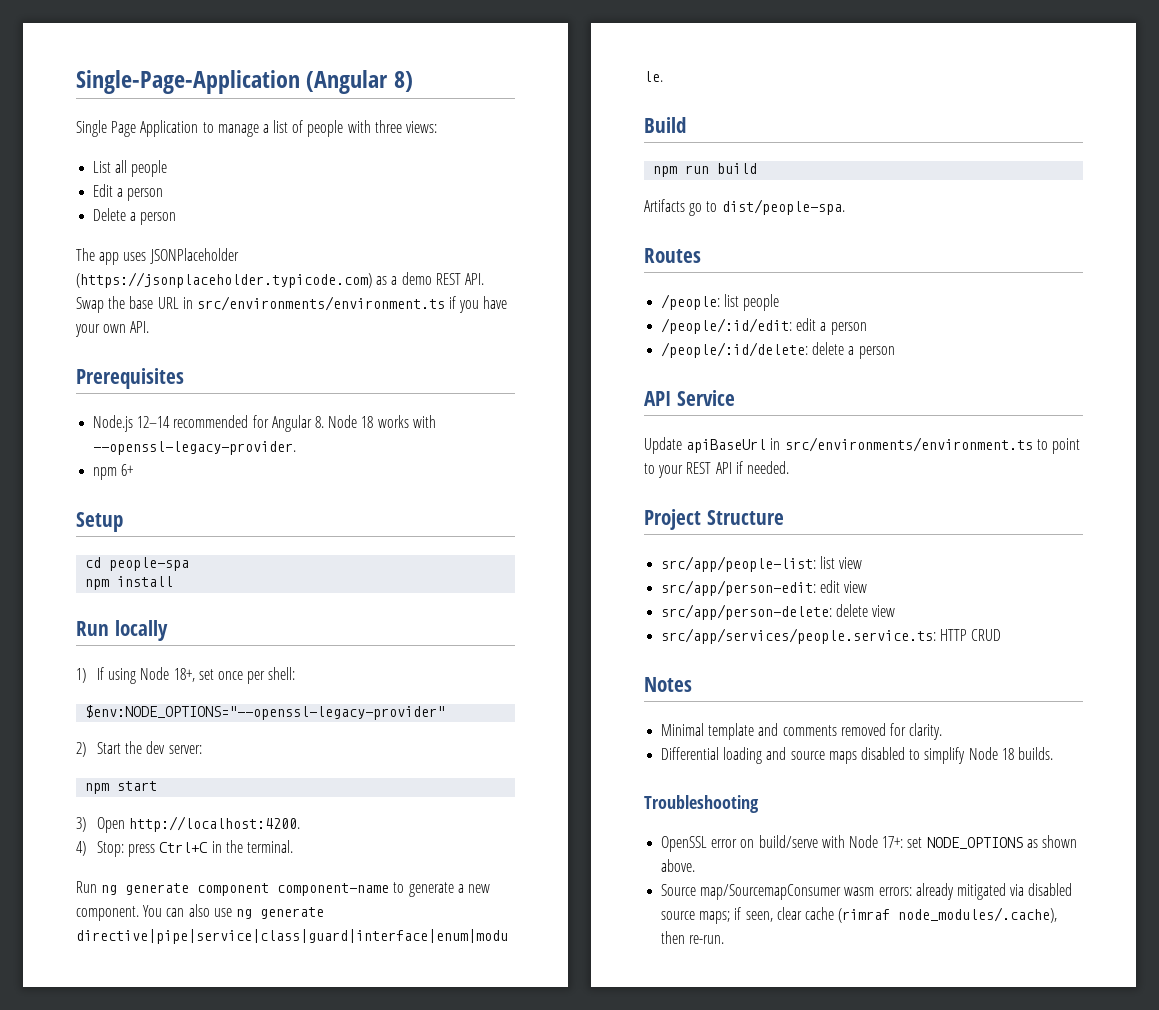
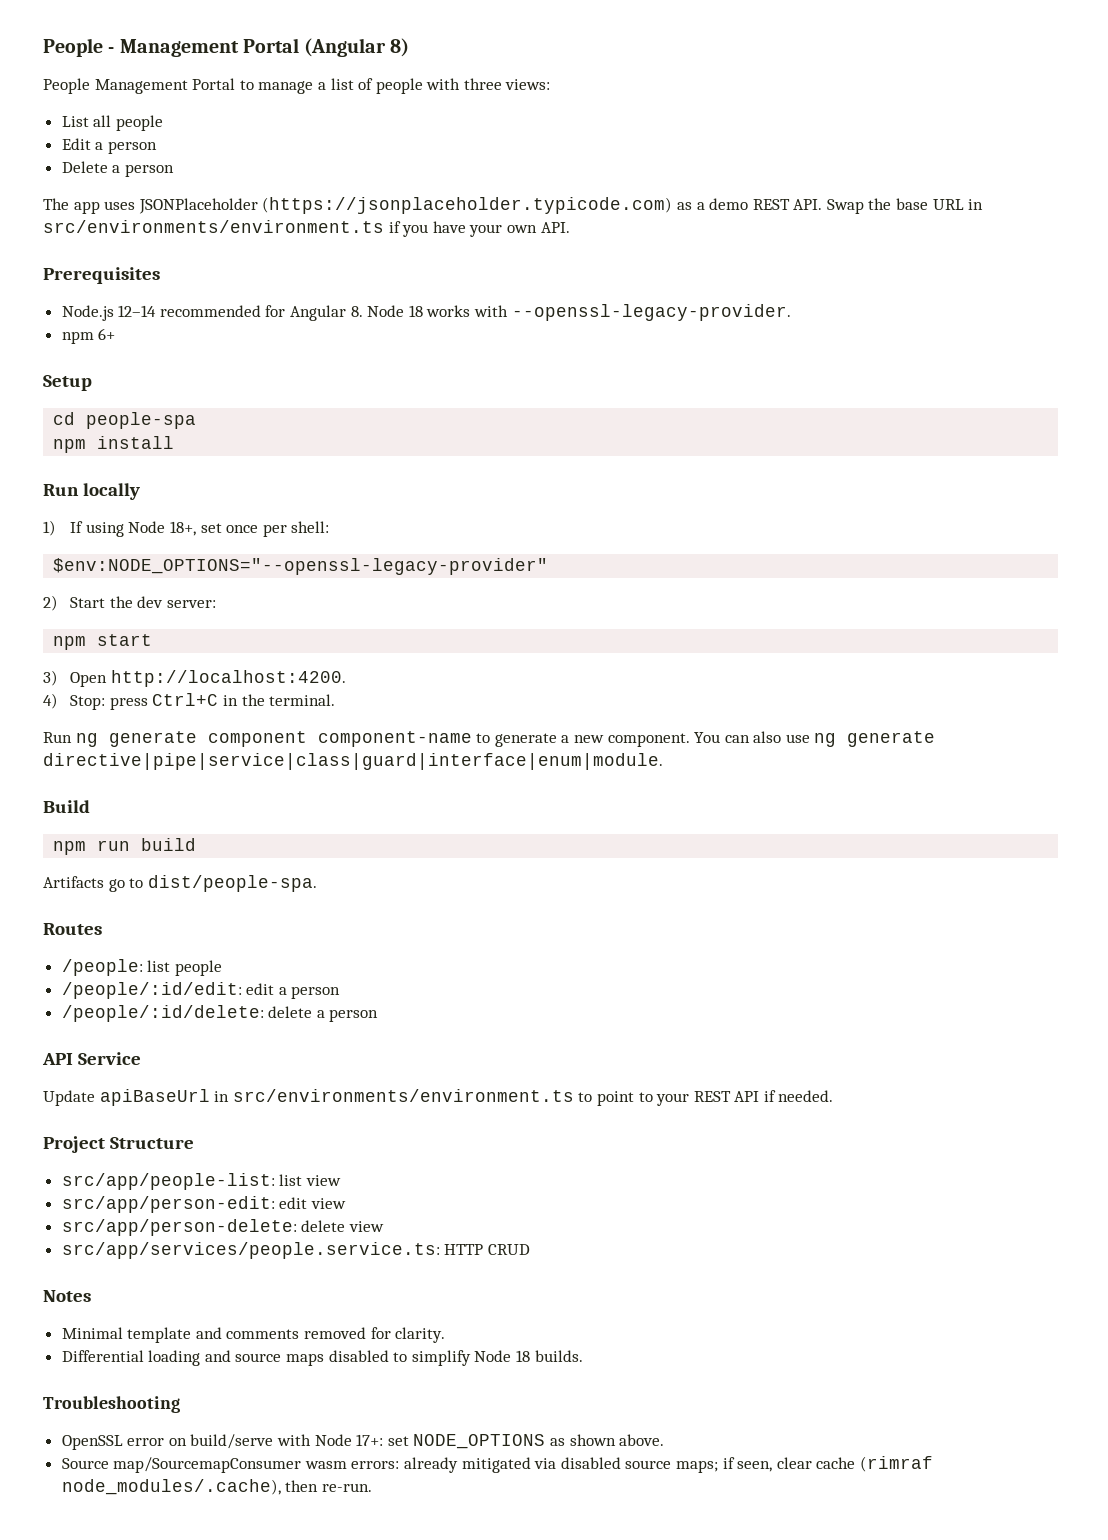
[76,70,300,94] Single-Page-Application -> [43,38,299,57] People - Management Portal
[76,120,199,137] Single Page Application -> [43,78,236,94] People Management Portal

